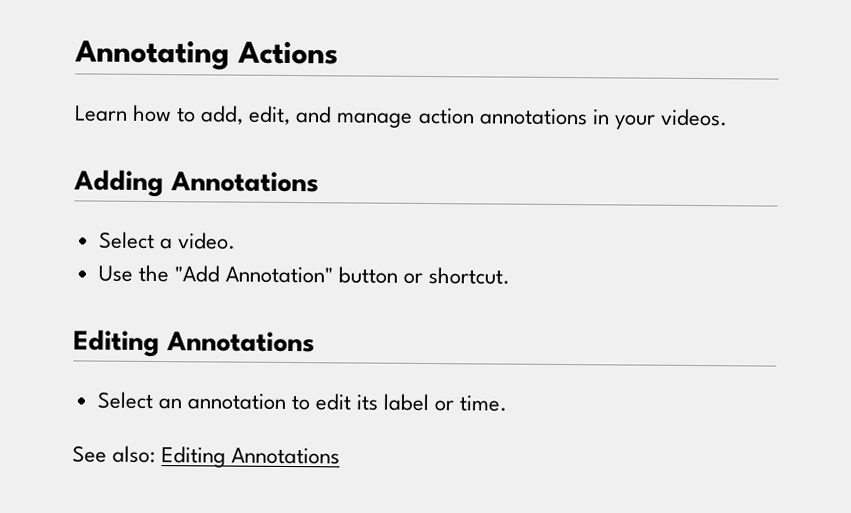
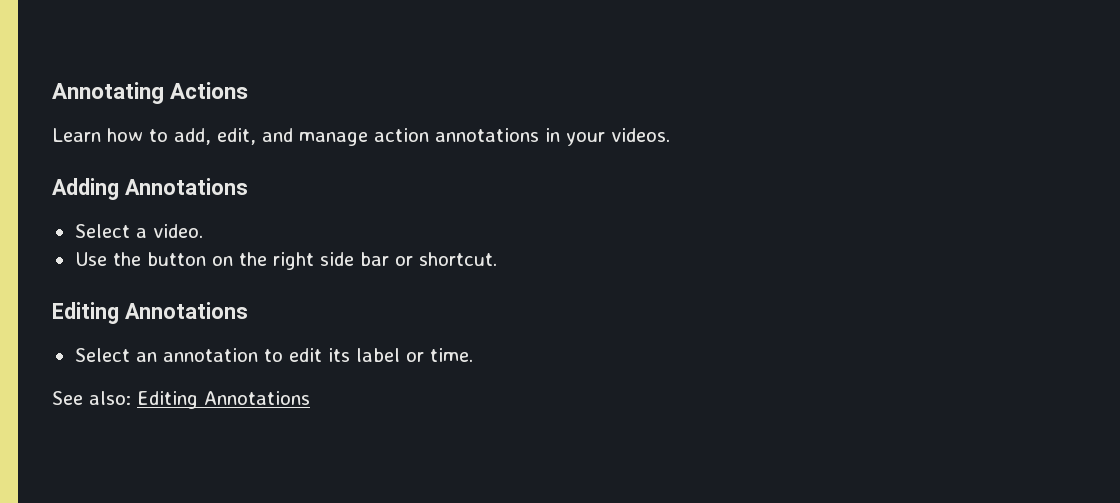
[173,265,399,284] "Add Annotation" button -> [146,252,389,270] button on the right side bar

